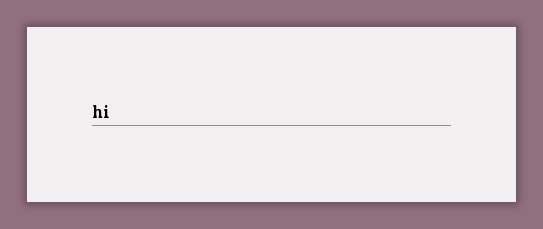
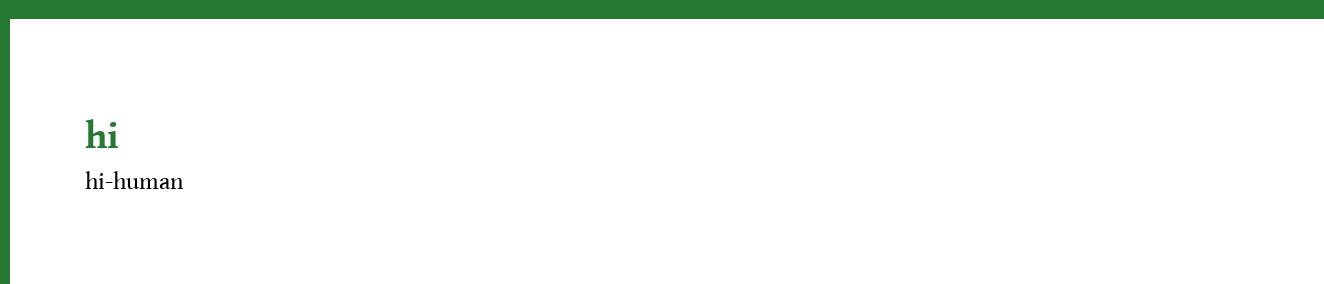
(110, 111) none -> [85,171,184,189] // hi-human

